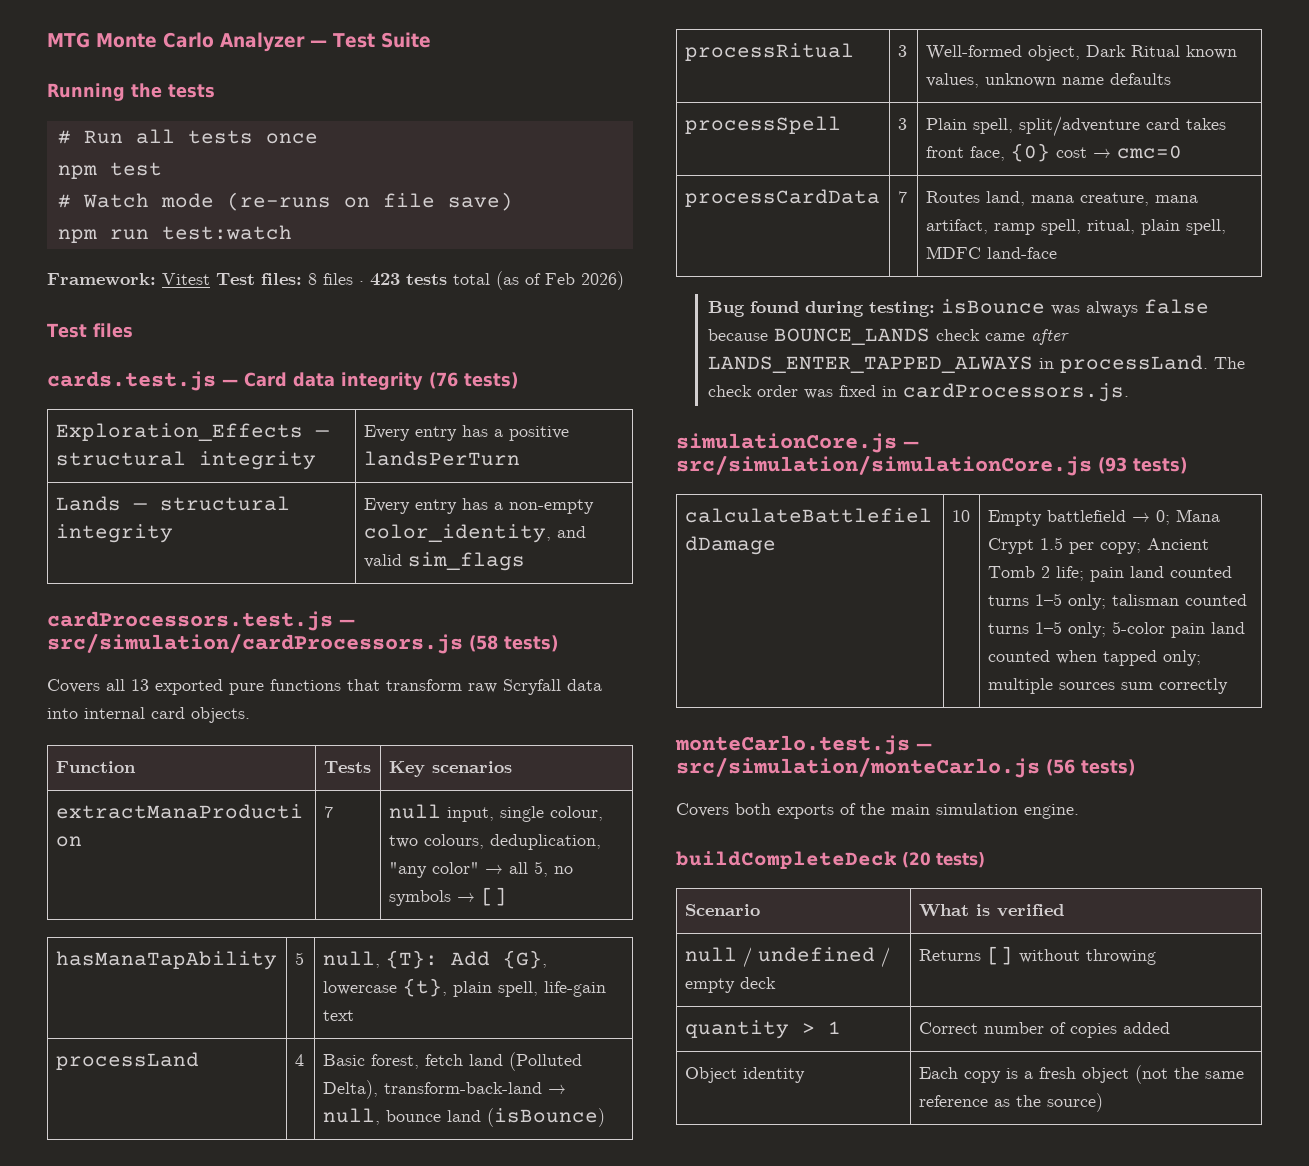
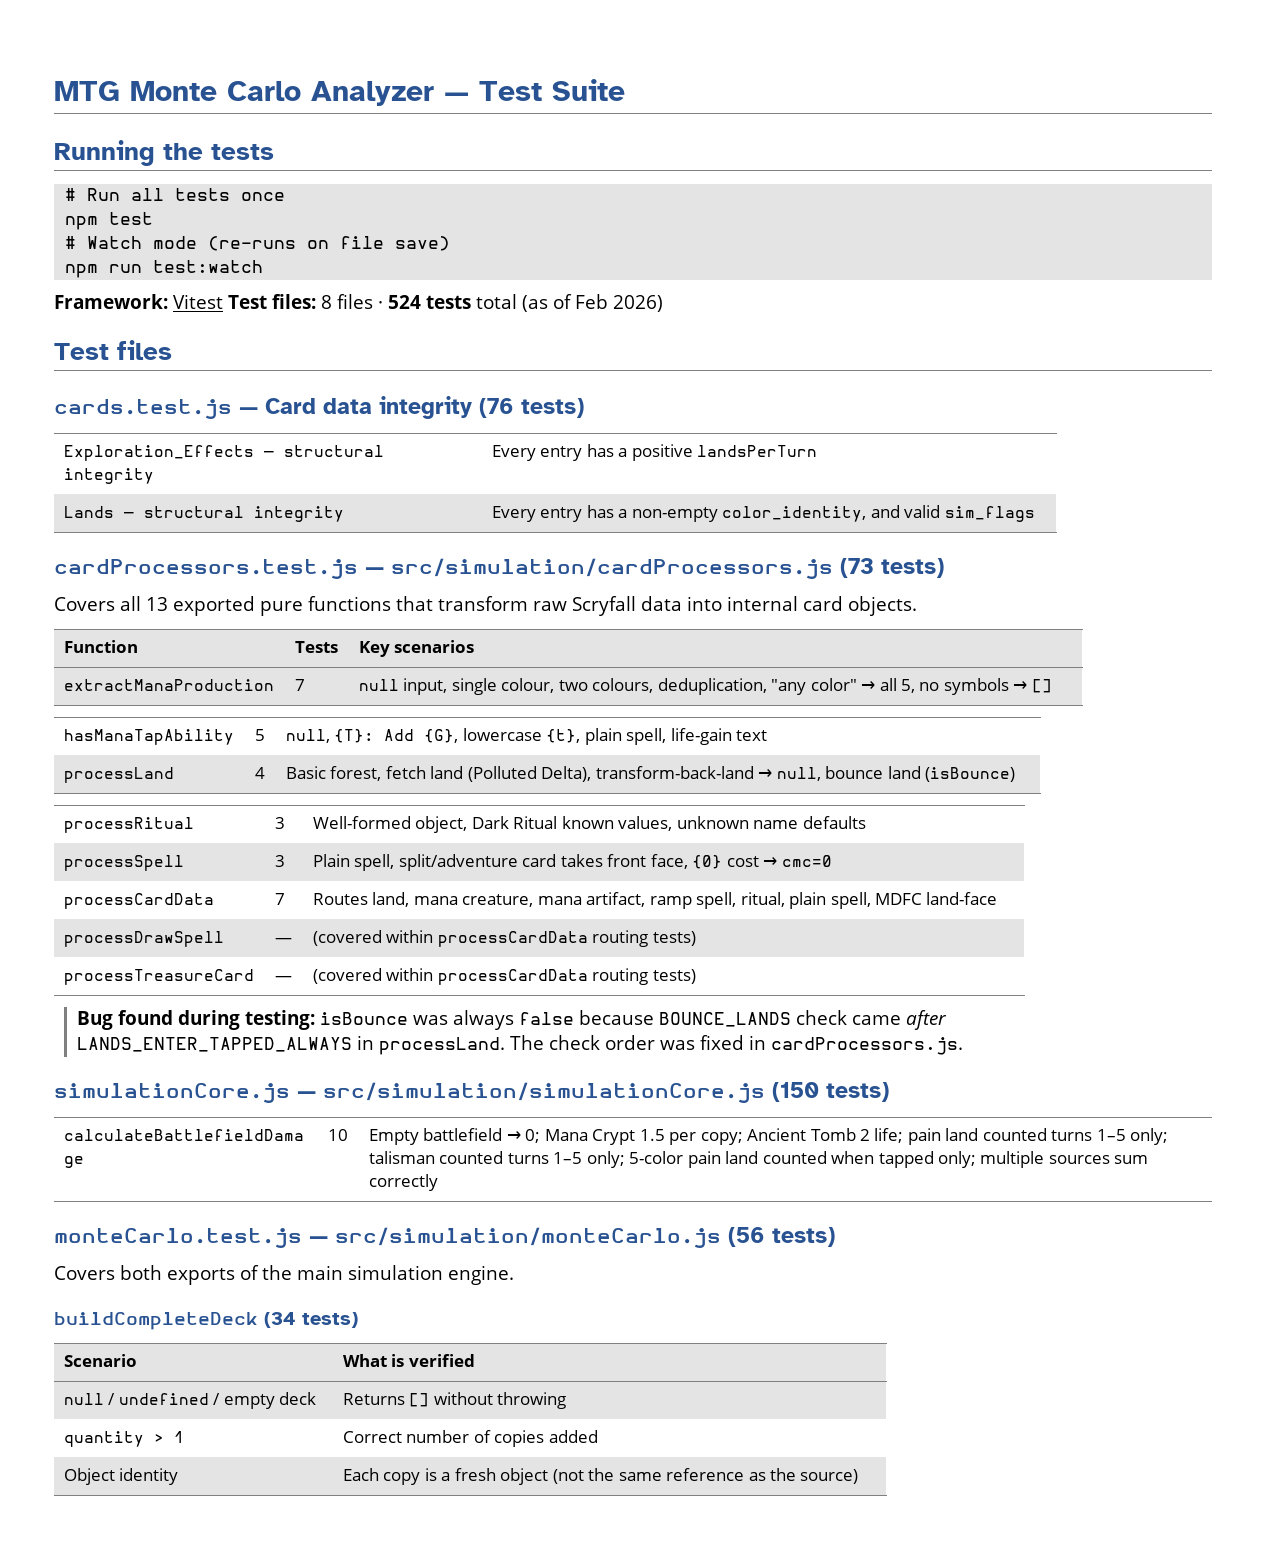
[370,273,400,286] 423 -> [387,295,421,309] 524
[469,635,498,652] (58 -> [840,558,874,578] (73
(1057, 253) none -> [64,931,225,947] [275,938,293,943] [313,930,696,947] [64,969,255,985] [275,976,293,981] [313,968,696,985] // processDrawSpell | — | (covered within processCardData routing tests) // processTreasureCard | — | (covered within processCardData routing tests)
[1098,457,1127,474] (93 -> [772,1082,819,1102] (150
[902,852,931,868] (20 -> [264,1312,296,1328] (34

